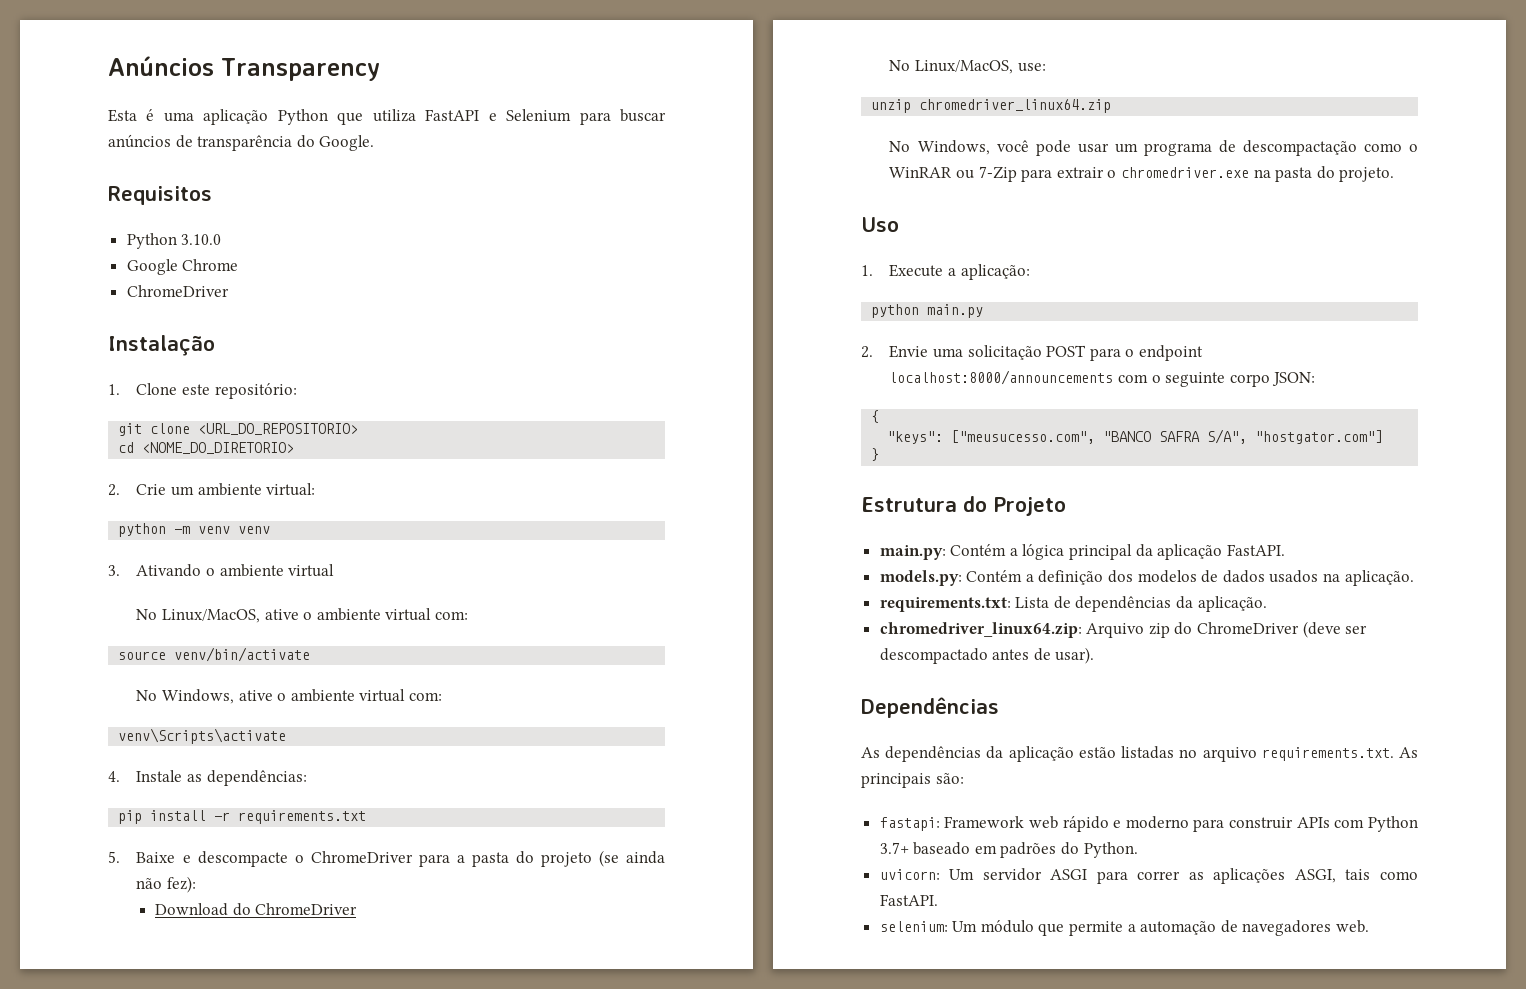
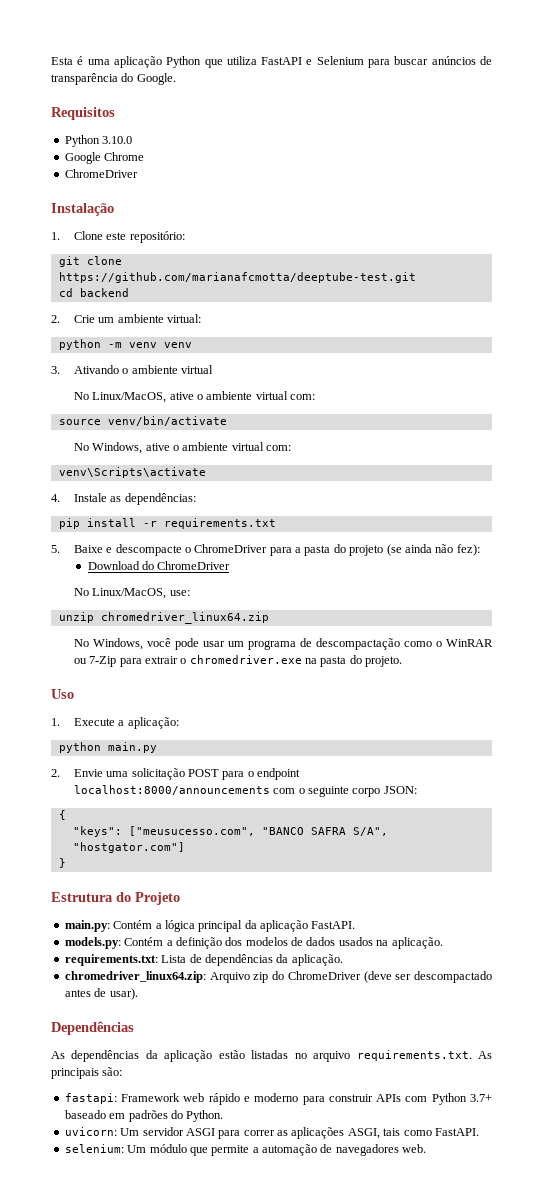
[108,56,380,81] Anúncios Transparency // -> (51, 61) none
[198,423,359,435] <URL_DO_REPOSITORIO> -> [58,272,416,283] https://github.com/marianafcmotta/deeptube-test.git
[142,442,295,454] <NOME_DO_DIRETORIO> -> [79,288,129,297] backend

